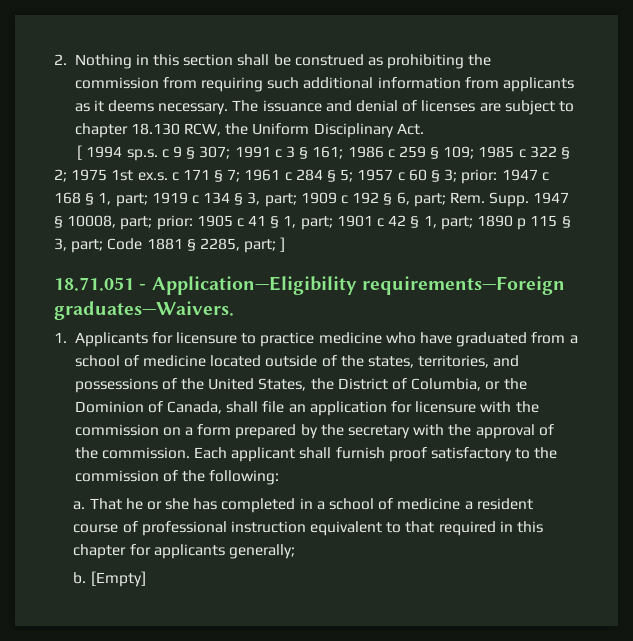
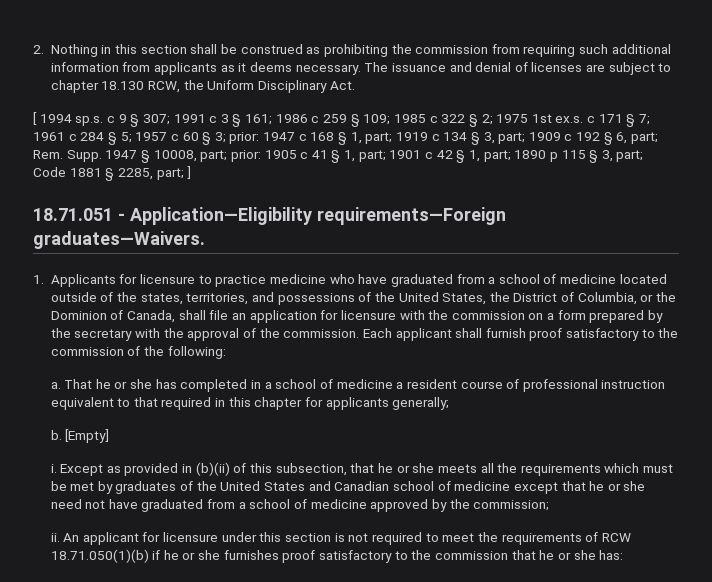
(146, 579) none -> [50,462,674,476] [50,481,646,494] [50,499,550,512] [50,532,631,545] [50,549,624,563] // i. Except as provided in (b)(ii) of this subsection, that he or she meets all the requirements which must be met by graduates of the United States and Canadian school of medicine except that he or she need not have graduated from a school of medicine approved by the commission; // ii. An applicant for licensure under this section is not required to meet the requirements of RCW 18.71.050(1)(b) if he or she furnishes proof satisfactory to the commission that he or she has:

